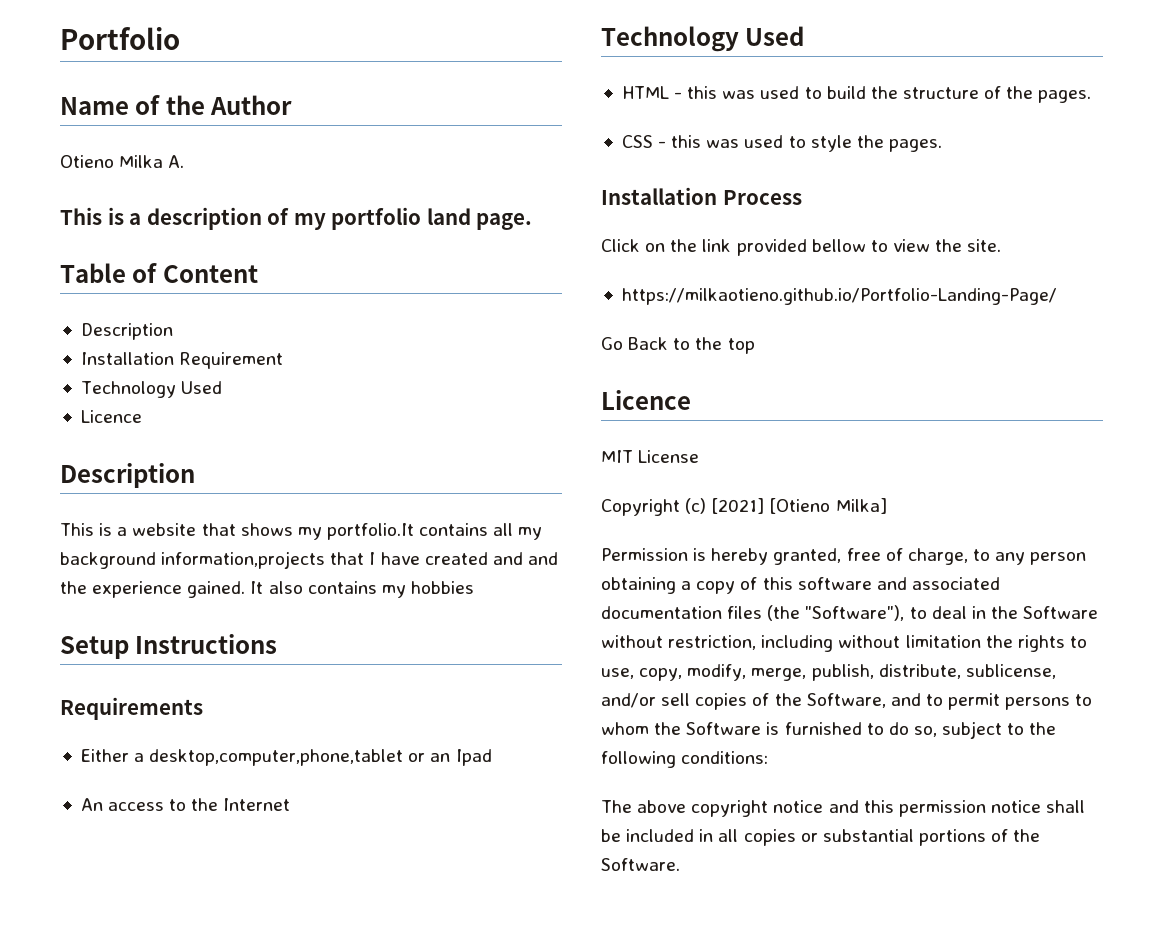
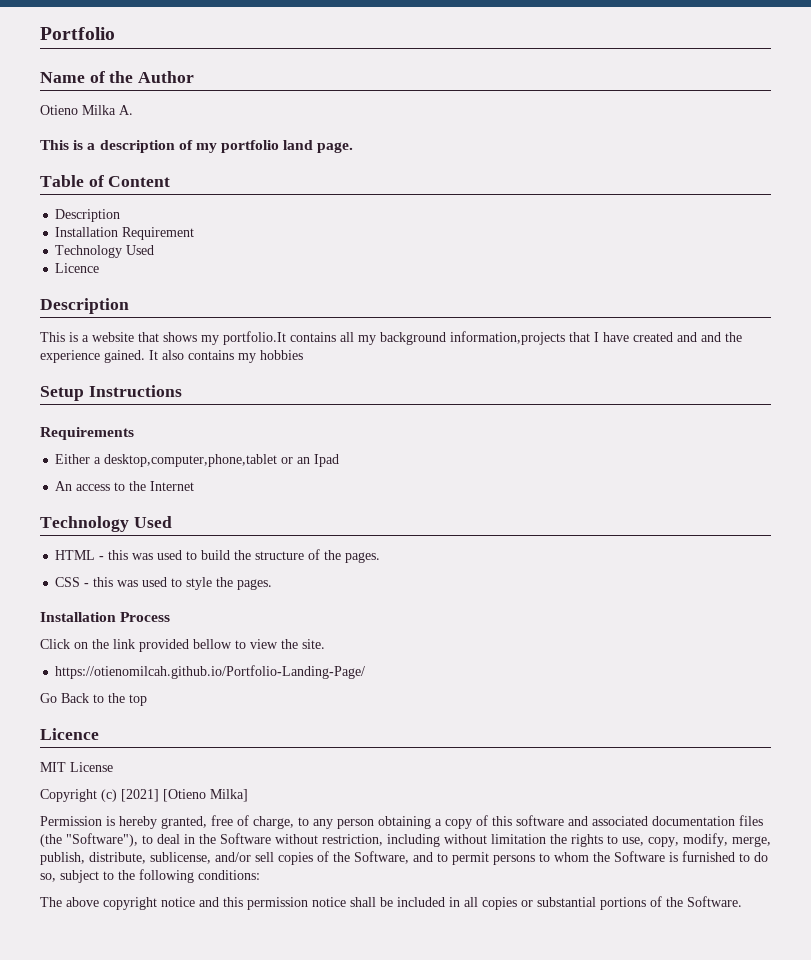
[621,288,1057,305] https://milkaotieno.github.io/Portfolio-Landing-Page/ -> [55,665,366,679] https://otienomilcah.github.io/Portfolio-Landing-Page/

